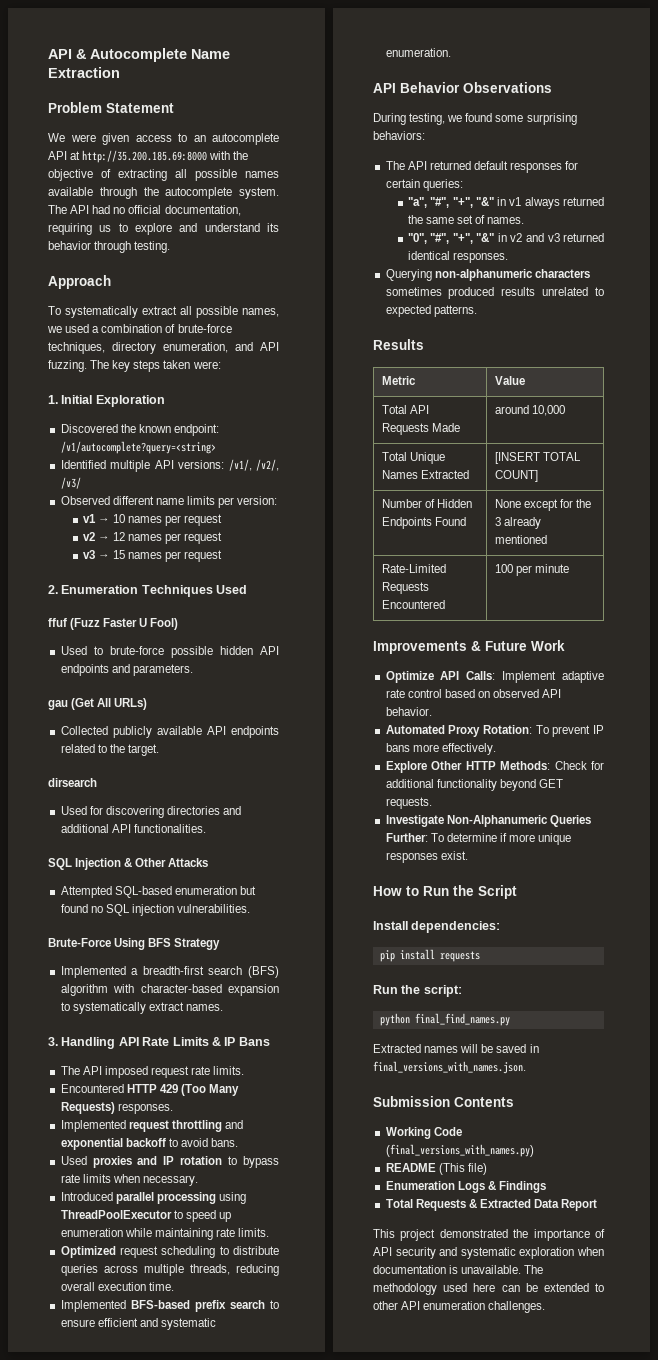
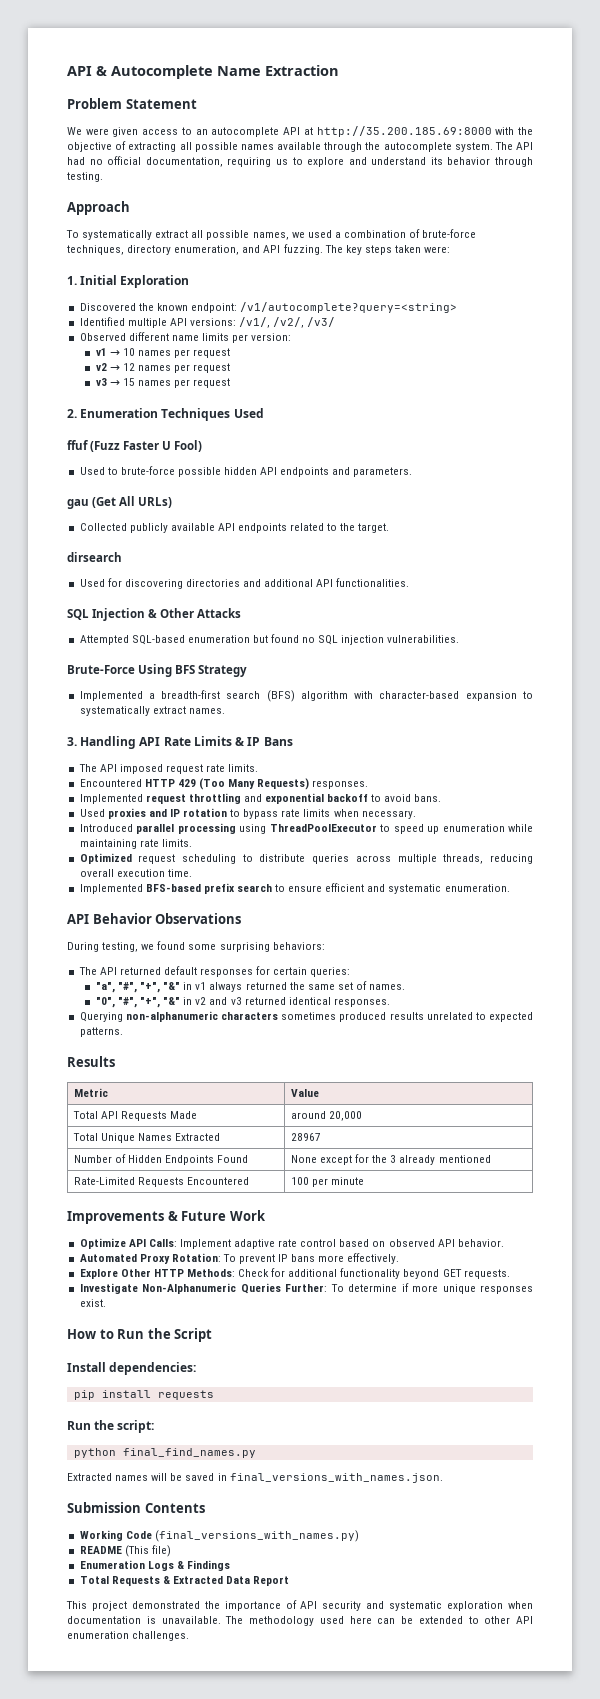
[531,405,565,416] 10,000 -> [328,1111,362,1121] 20,000
[494,452,581,464] [494,470,538,482] [INSERT TOTAL COUNT] -> [290,1133,321,1141] 28967

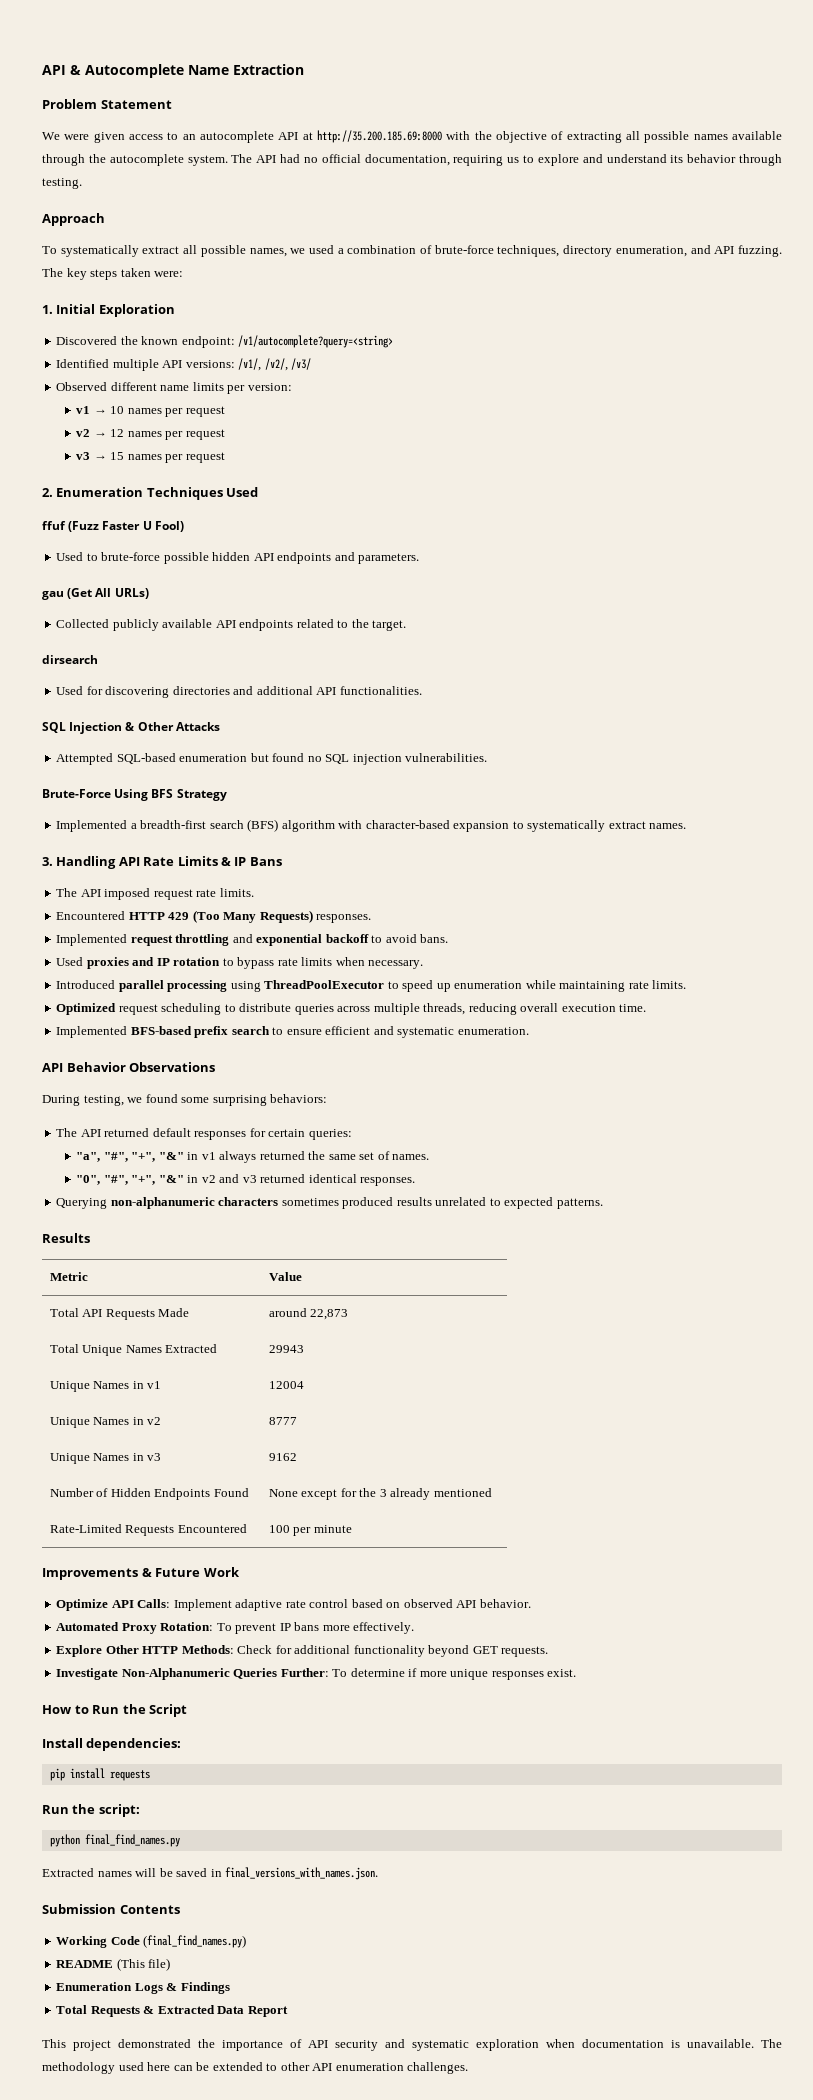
[328,1111,362,1121] 20,000 -> [310,1309,349,1320] 22,873
[290,1133,321,1141] 28967 -> [268,1345,304,1353] [49,1381,162,1392] [268,1381,304,1389] [49,1417,162,1428] [268,1417,297,1425] [49,1453,162,1464] [268,1453,297,1461] 29943 // Unique Names in v1 | 12004 // Unique Names in v2 | 8777 // Unique Names in v3 | 9162
[154,1530,359,1542] (final_versions_with_names.py) -> [143,1935,247,1948] (final_find_names.py)

